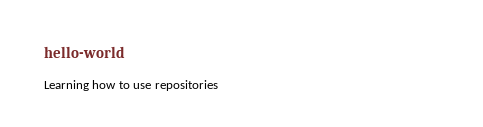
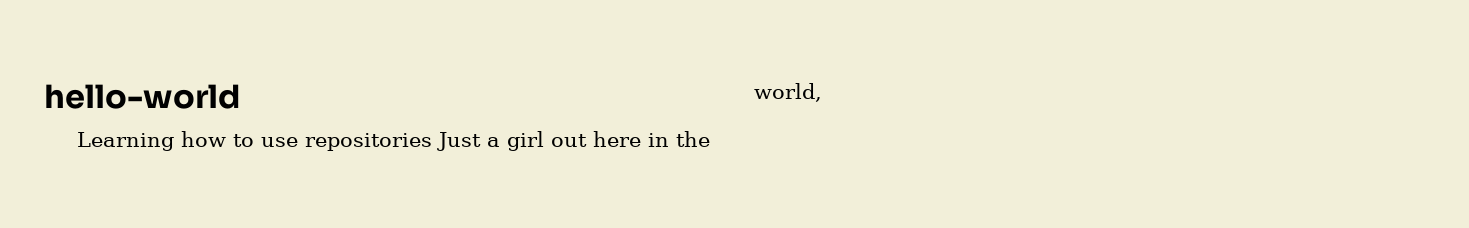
(218, 85) none -> [436,131,710,151] [754,83,822,102] Just a girl out here in the world,

